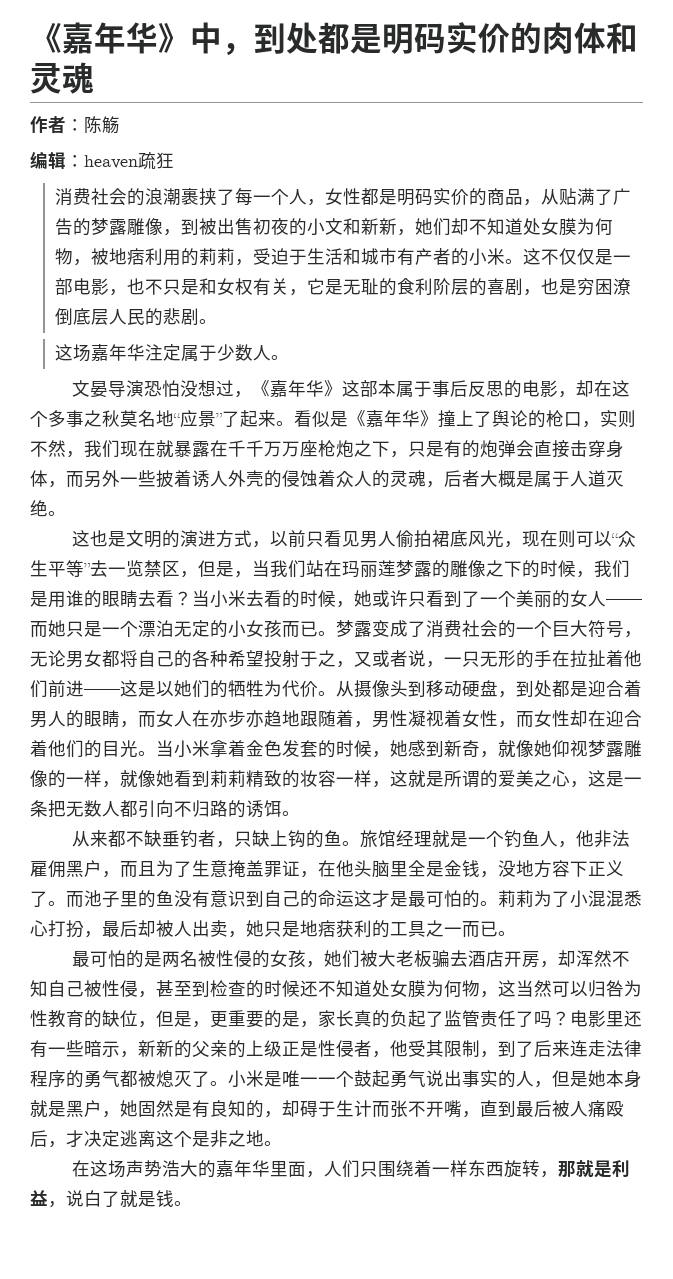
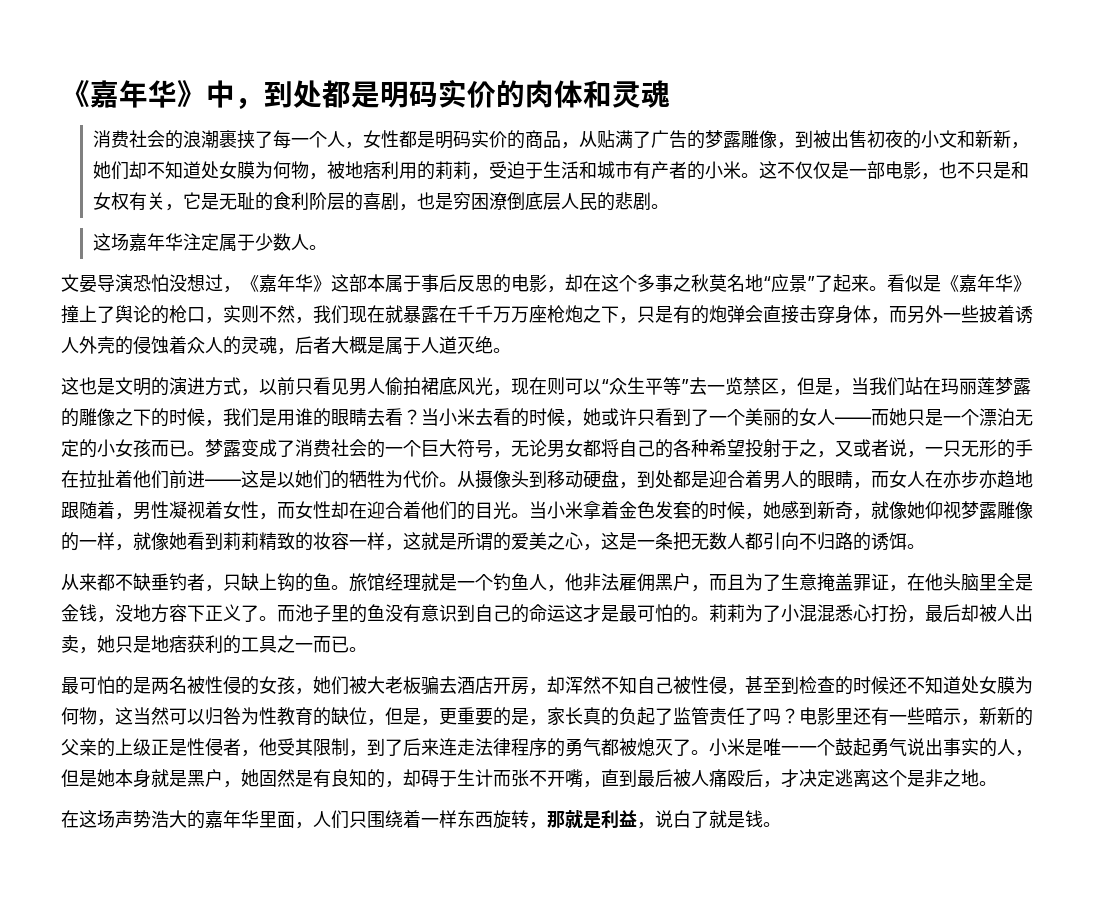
[30,116,120,134] [30,151,174,170] // 作者：陈觞 // 编辑：heaven疏狂 -> (670, 94) none

